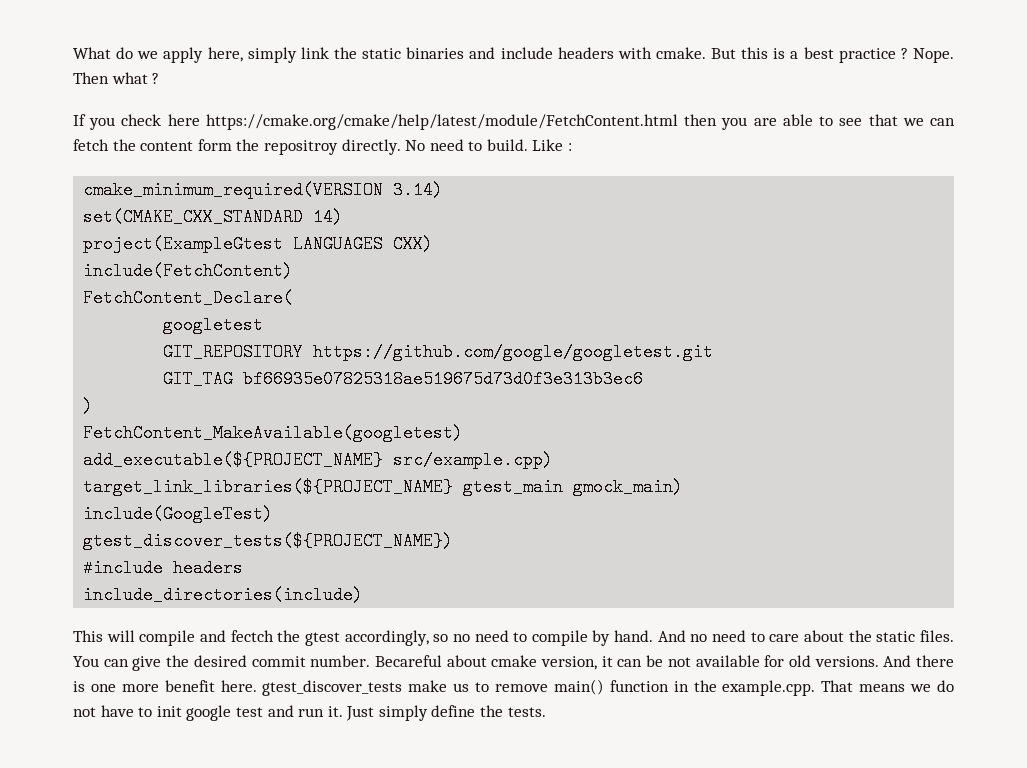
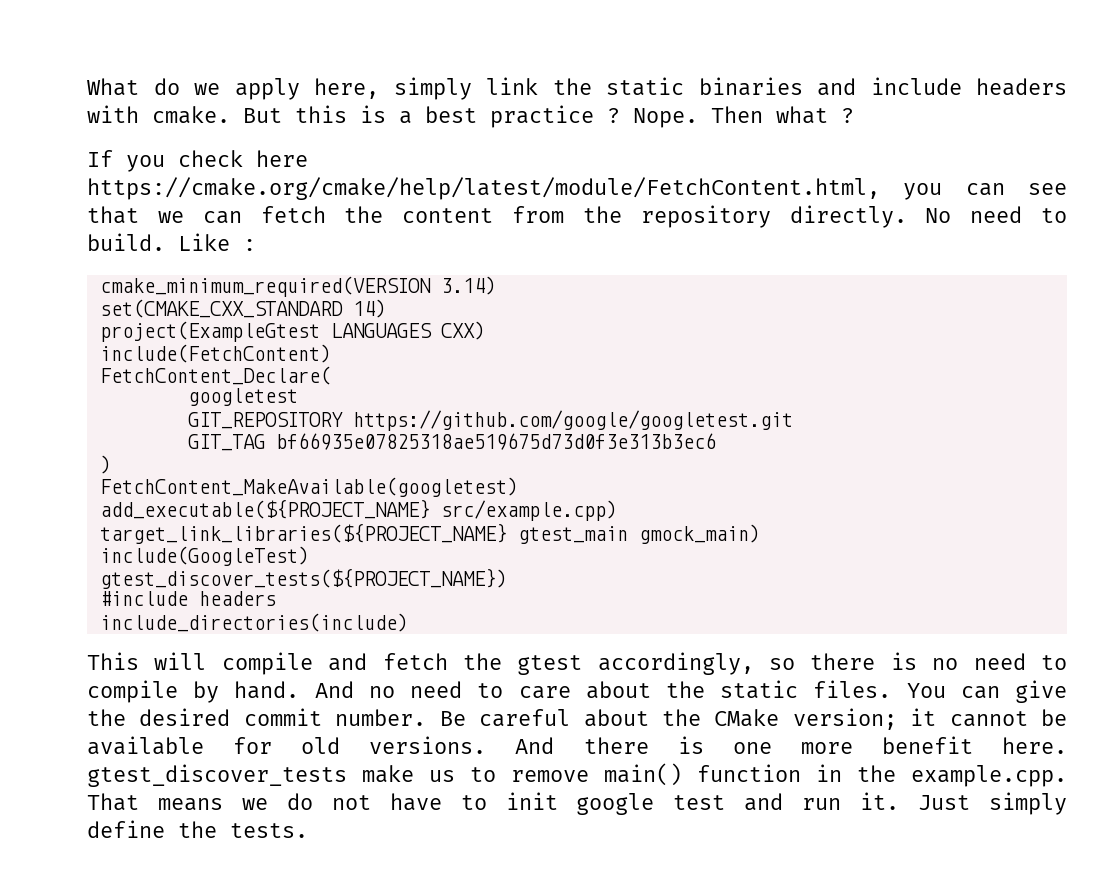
[205,114,834,130] https://cmake.org/cmake/help/latest/module/FetchContent.html then you are able to -> [87,177,1005,200] https://cmake.org/cmake/help/latest/module/FetchContent.html, you can
[197,139,338,155] form the repositroy -> [511,205,771,228] from the repository
[230,630,274,642] fectch -> [382,653,448,670] fetch
(449, 638) none -> [810,652,917,670] there is
[374,655,691,670] Becareful about cmake version, it can be not -> [439,708,1067,730] Be careful about the CMake version; it cannot be

